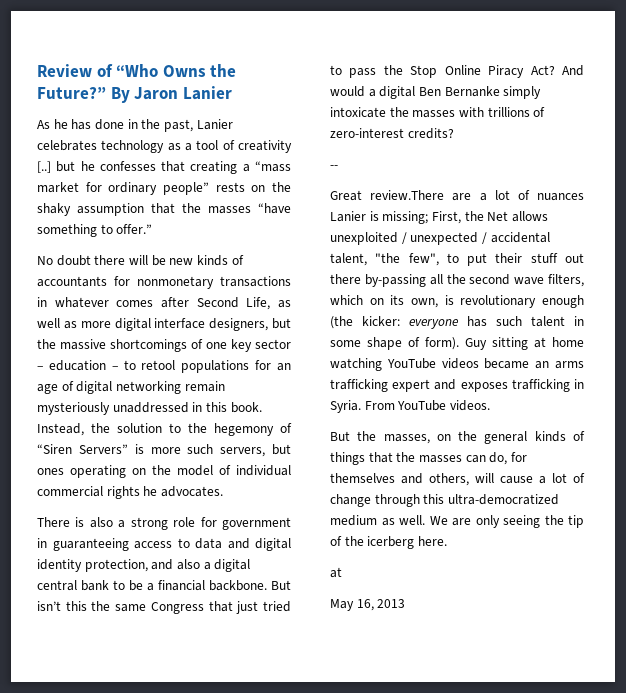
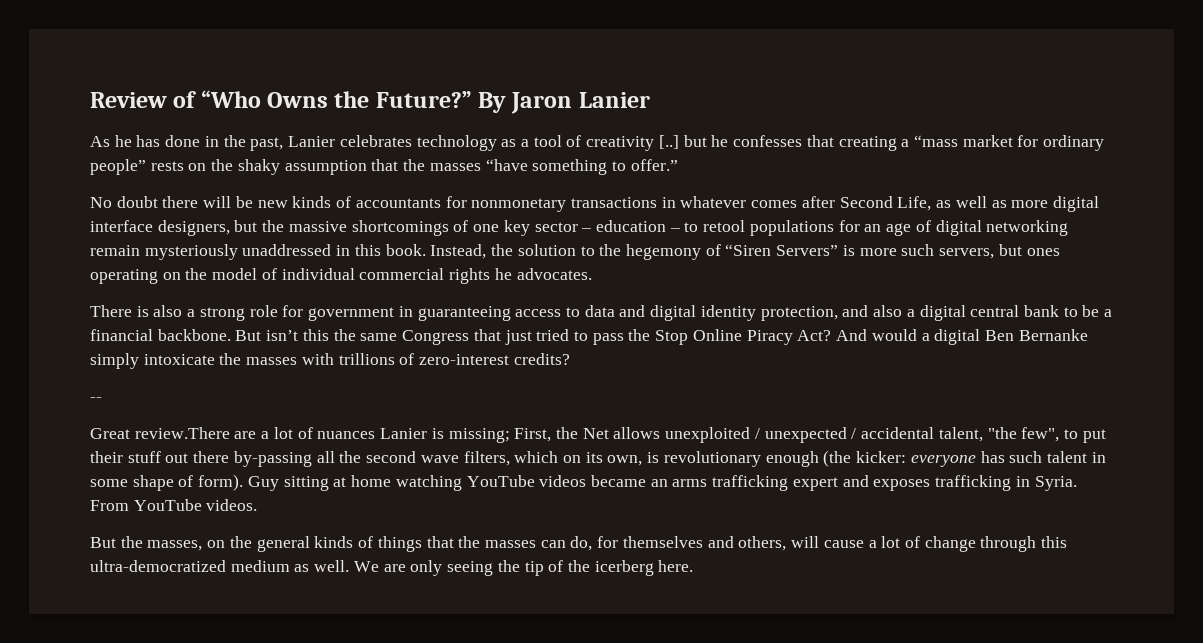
[330,567,342,578] [330,599,406,611] // at // May 16, 2013 -> (694, 566) none

